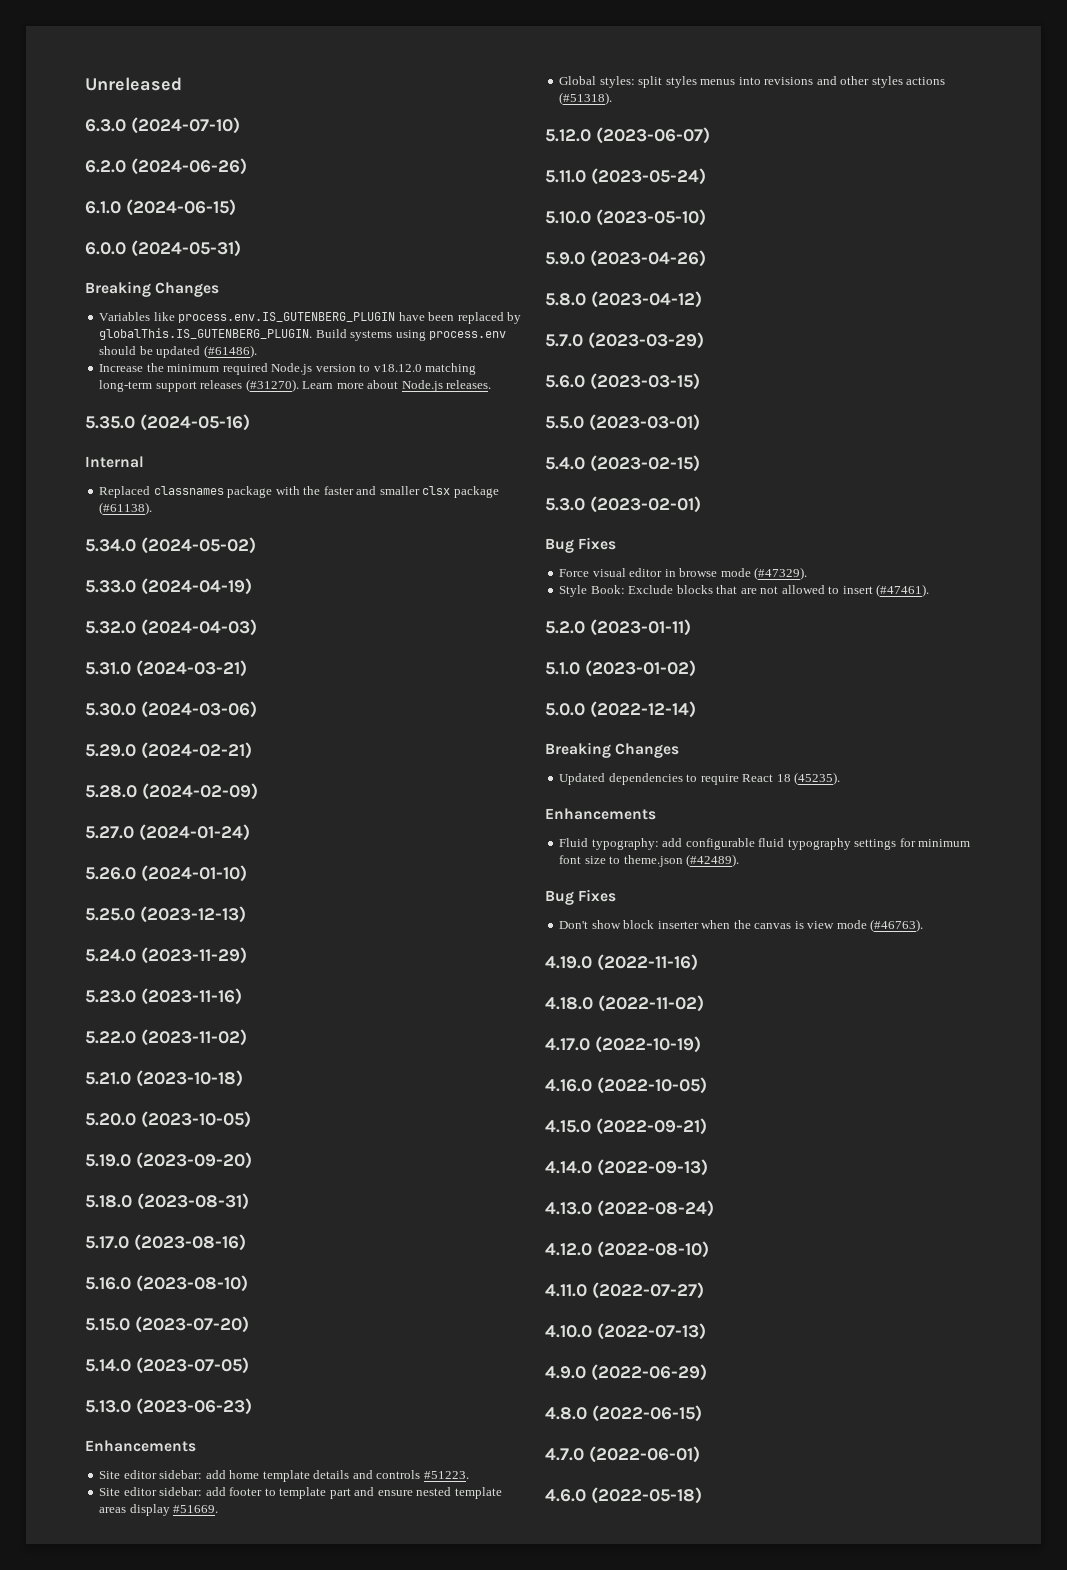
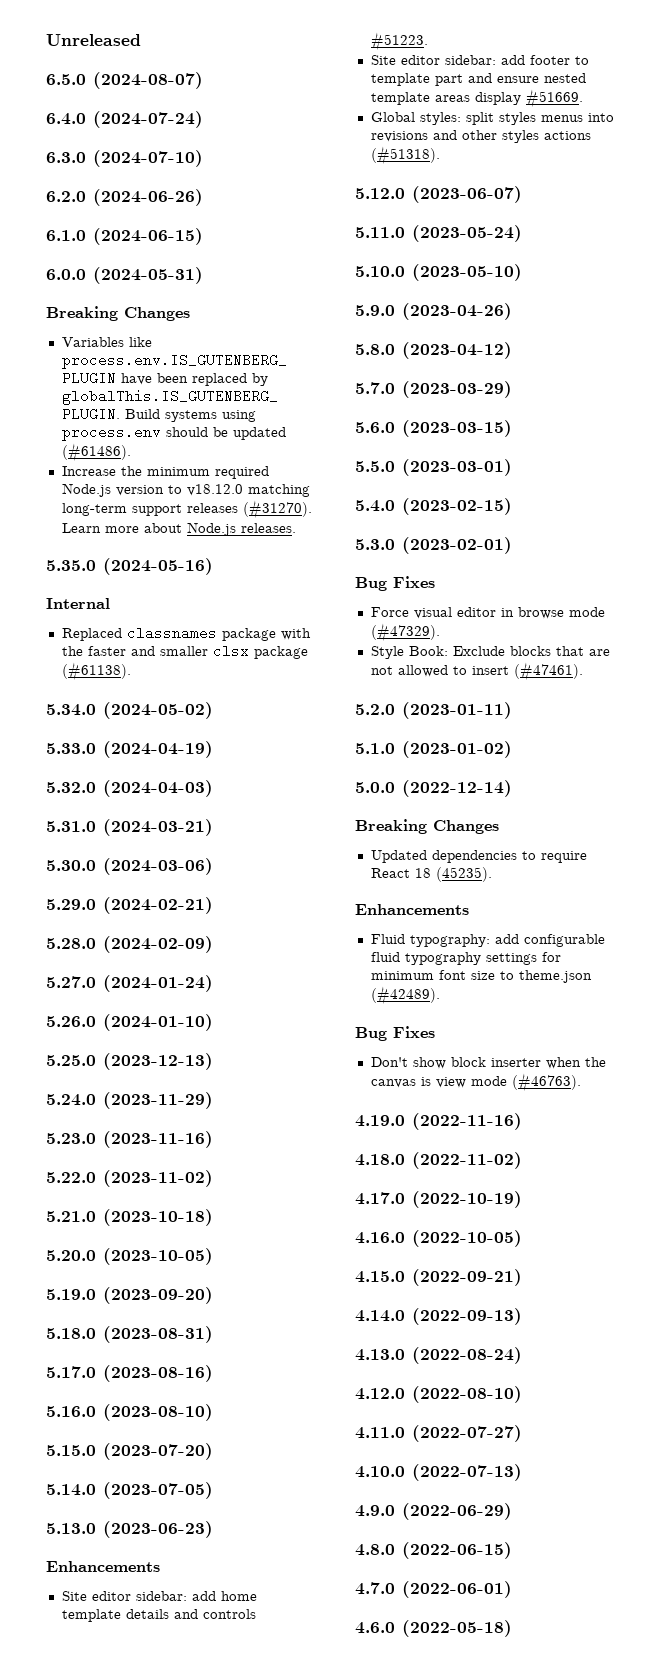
(182, 84) none -> [46,72,203,89] [46,111,203,128] // 6.5.0 (2024-08-07) // 6.4.0 (2024-07-24)

